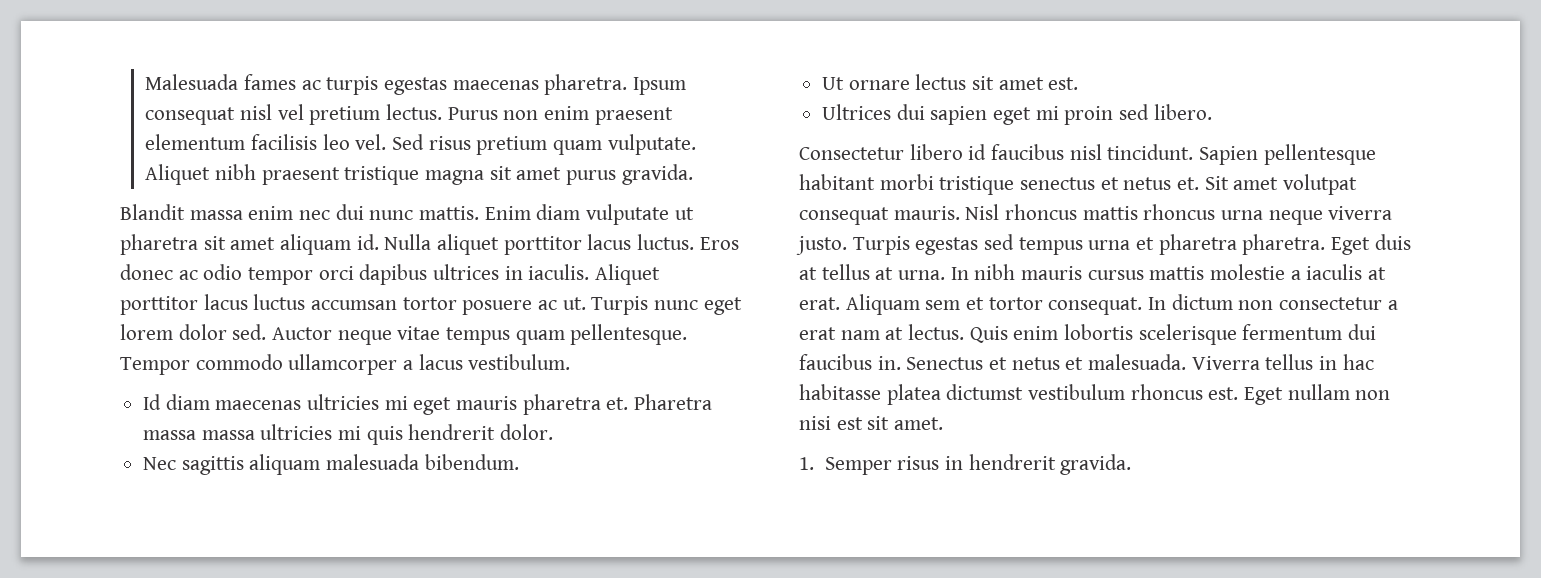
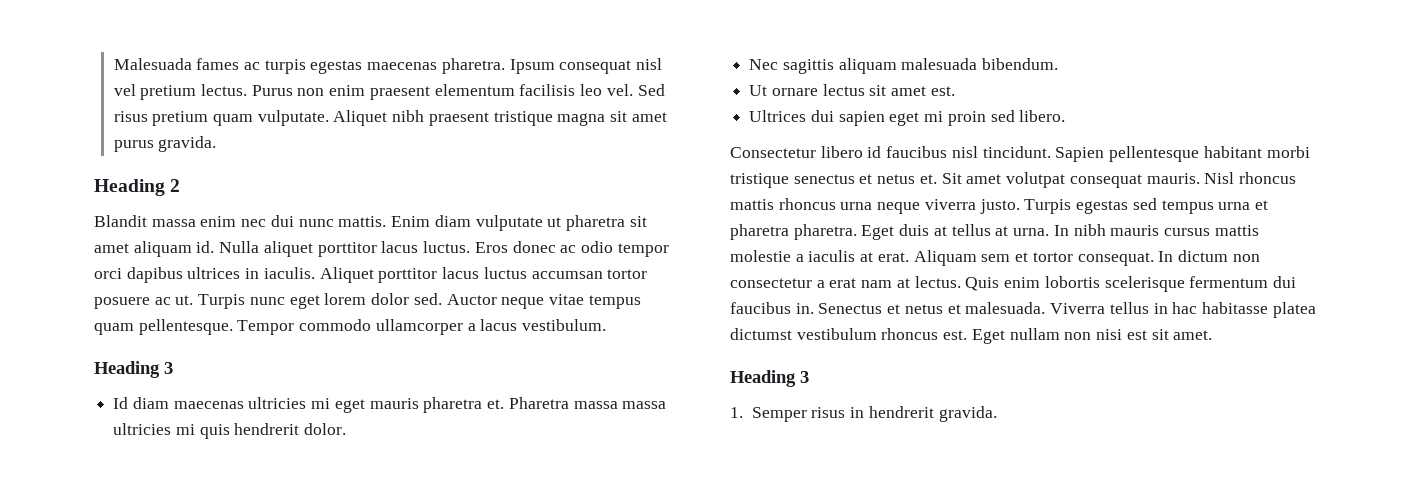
(693, 174) none -> [94,179,181,196] // Heading 2
(571, 362) none -> [94,361,173,378] // Heading 3
(944, 423) none -> [730,370,809,387] // Heading 3

